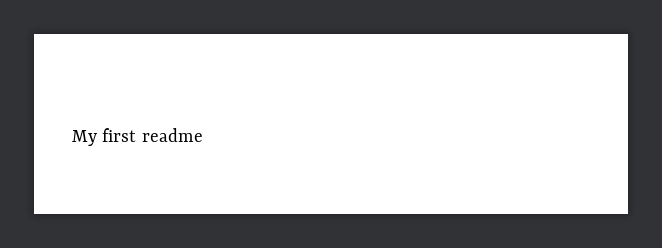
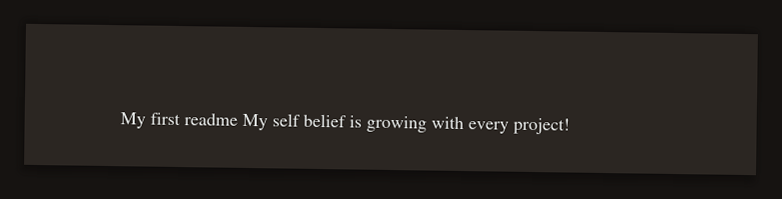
(203, 135) none -> [242,113,570,135] My self belief is growing with every project!

